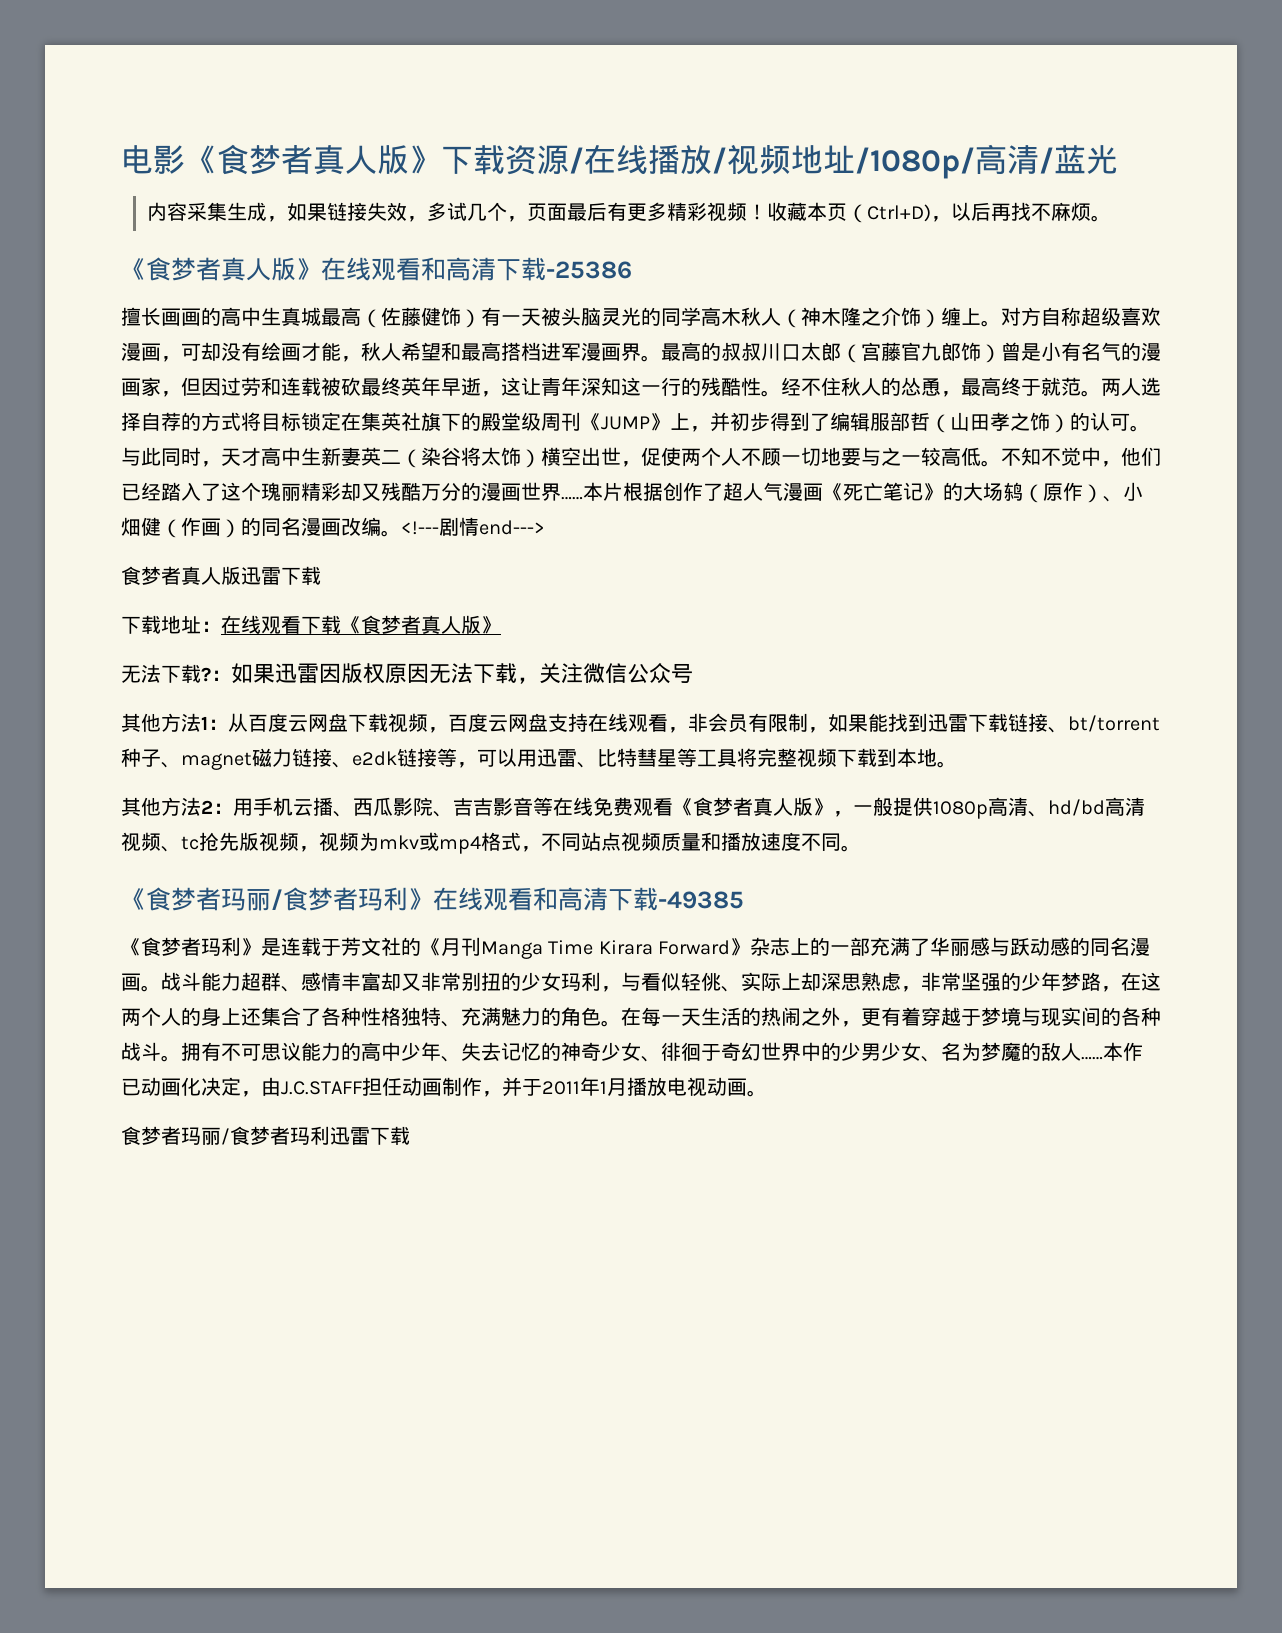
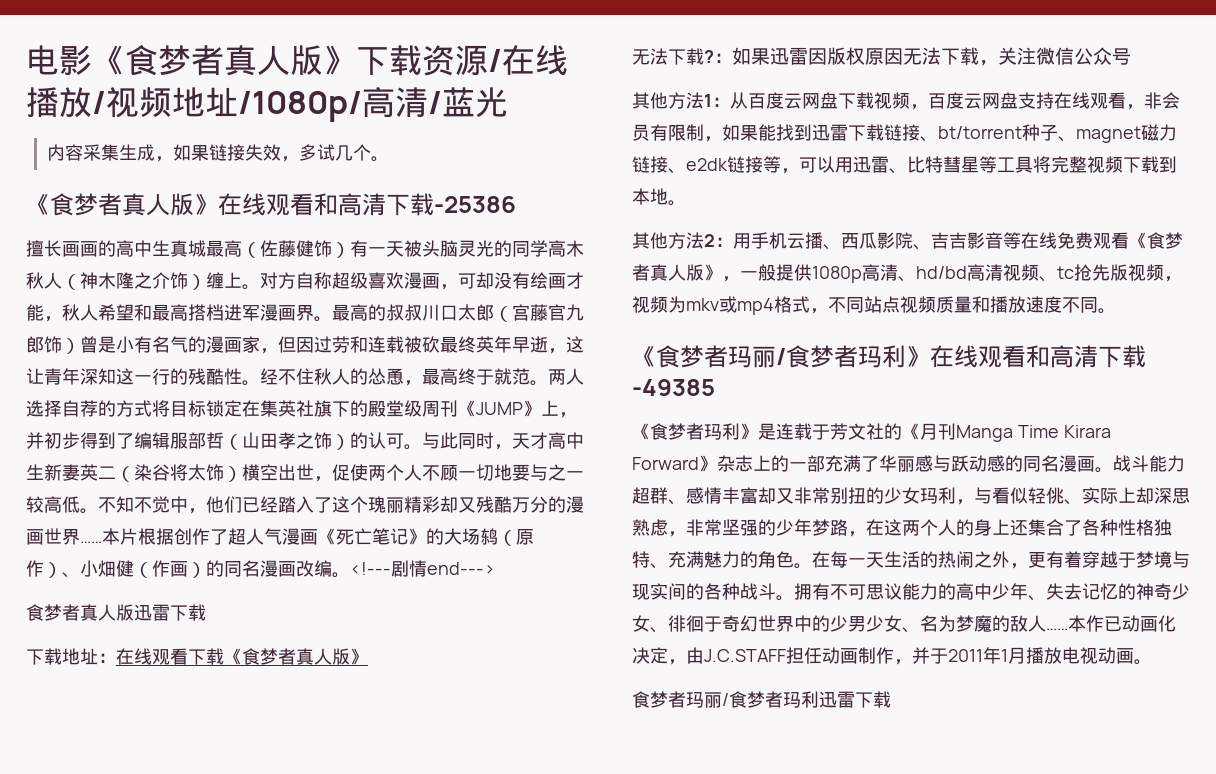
[506,202,1091,223] ，页面最后有更多精彩视频！收藏本页（Ctrl+D)，以后再找不麻烦 -> (371, 152) none

